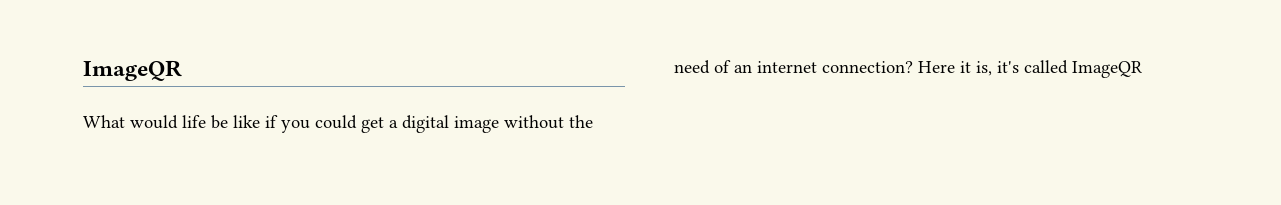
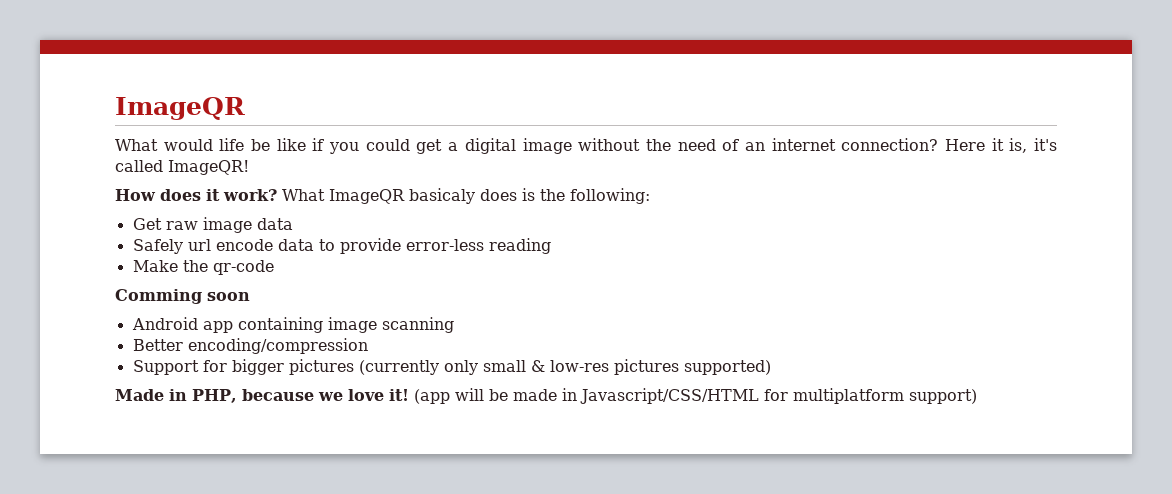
[1072,61,1142,78] ImageQR -> [168,160,249,175] [115,188,650,204] [132,217,293,233] [132,238,551,254] [132,260,274,275] [115,289,250,304] [131,317,454,333] [132,338,368,354] [132,359,771,375] [115,388,977,404] ImageQR! // How does it work? What ImageQR basicaly does is the following: // Get raw image data // Safely url encode data to provide error-less reading // Make the qr-code // Comming soon // Android app containing image scanning // Better encoding/compression // Support for bigger pictures (currently only small & low-res pictures supported) // Made in PHP, because we love it! (app will be made in Javascript/CSS/HTML for multiplatform support)

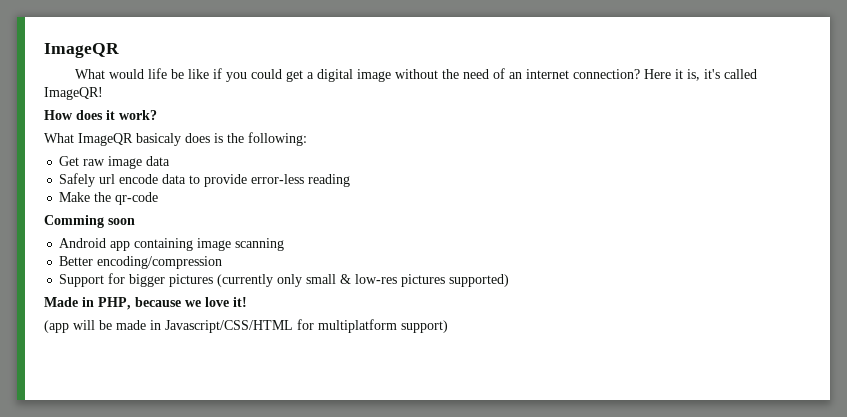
(277, 195) none -> (157, 115) //
(409, 395) none -> (247, 302) //

